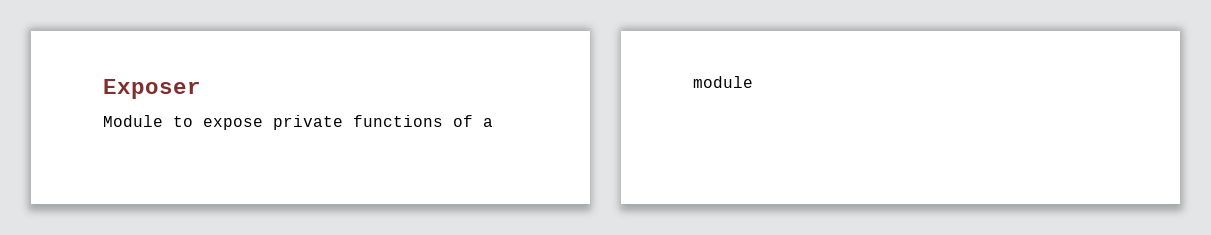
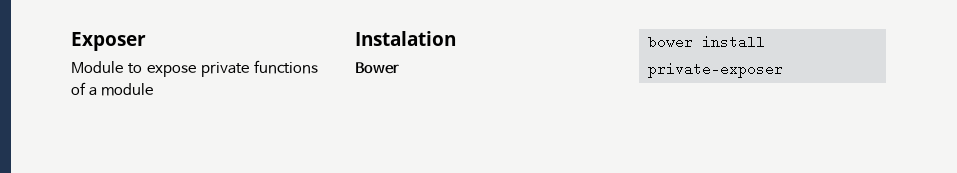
(753, 82) none -> [355,31,456,46] [355,62,399,74] [647,35,765,49] [647,62,783,78] // Instalation // Bower // bower install private-exposer

